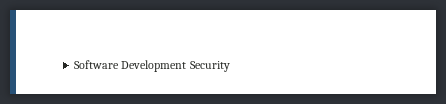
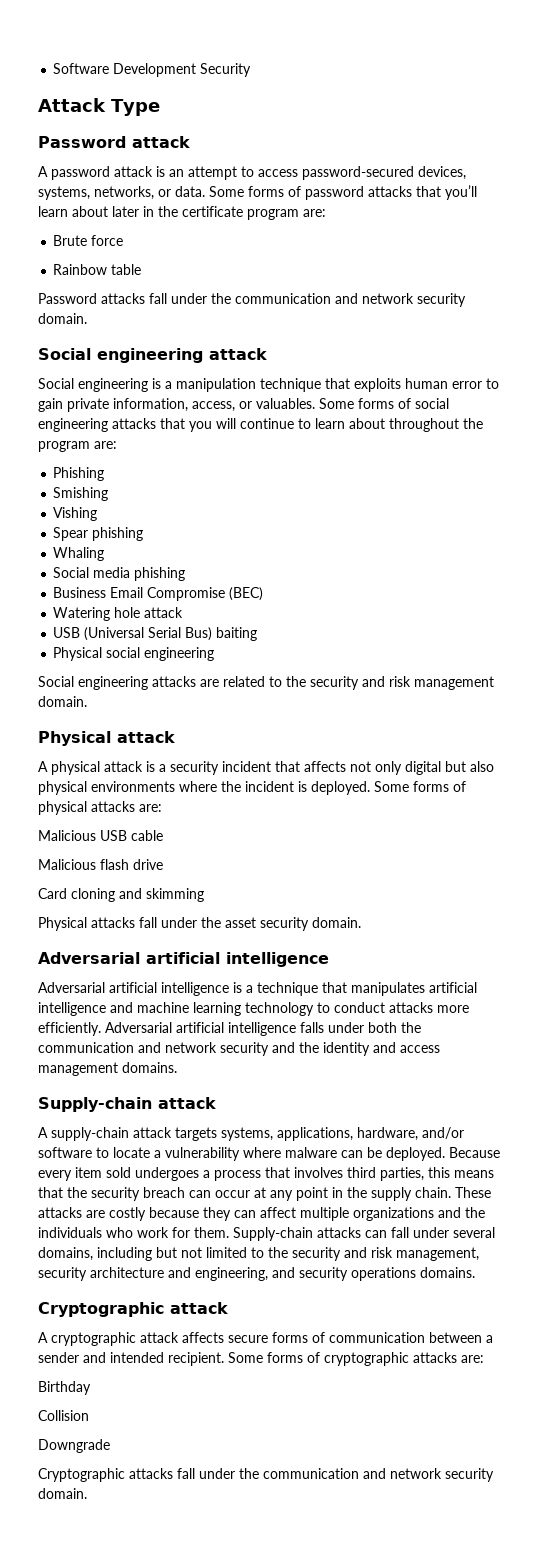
(230, 66) none -> [38,98,160,116] [38,136,190,148] [38,166,466,180] [38,185,477,200] [38,206,326,220] [53,235,124,246] [53,264,142,275] [38,293,466,307] [38,313,87,324] [38,348,267,363] [38,378,499,392] [38,398,449,412] [38,418,483,432] [38,441,117,452] [53,467,105,481] [53,487,109,501] [53,507,98,521] [53,527,144,541] [53,547,105,561] [53,567,186,581] [53,587,264,601] [53,607,184,621] [53,627,258,641] [53,647,215,661] [38,676,494,690] [38,696,87,707] [38,731,175,746] [38,761,494,775] [38,781,466,795] [38,801,162,815] [38,830,163,841] [38,859,163,870] [38,888,204,902] [38,917,361,931] [38,952,329,967] [38,982,477,996] [38,1002,469,1016] [38,1022,421,1036] [38,1042,440,1056] [38,1062,177,1076] [38,1097,216,1112] [38,1127,464,1141] [38,1147,500,1161] [38,1167,494,1181] [38,1187,491,1201] [38,1207,485,1221] [38,1227,495,1241] [38,1247,479,1261] [38,1267,475,1281] [38,1302,228,1317] [38,1332,493,1346] [38,1352,484,1366] [38,1381,91,1395] [38,1410,89,1421] [38,1439,110,1453] [38,1468,494,1482] [38,1488,87,1499] // Attack Type // Password attack // A password attack is an attempt to access password-secured devices, systems, networks, or data. Some forms of password attacks that you’ll learn about later in the certificate program are: // Brute force // Rainbow table // Password attacks fall under the communication and network security domain. // Social engineering attack // Social engineering is a manipulation technique that exploits human error to gain private information, access, or valuables. Some forms of social engineering attacks that you will continue to learn about throughout the program are: // Phishing // Smishing // Vishing // Spear phishing // Whaling // Social media phishing // Business Email Compromise (BEC) // Watering hole attack // USB (Universal Serial Bus) baiting // Physical social engineering // Social engineering attacks are related to the security and risk management domain. // Physical attack // A physical attack is a security incident that affects not only digital but also physical environments where the incident is deployed. Some forms of physical attacks are: // Malicious USB cable // Malicious flash drive // Card cloning and skimming // Physical attacks fall under the asset security domain. // Adversarial artificial intelligence // Adversarial artificial intelligence is a technique that manipulates artificial intelligence and machine learning technology to conduct attacks more efficiently. Adversarial artificial intelligence falls under both the communication and network security and the identity and access management domains. // Supply-chain attack // A supply-chain attack targets systems, applications, hardware, and/or software to locate a vulnerability where malware can be deployed. Because every item sold undergoes a process that involves third parties, this means that the security breach can occur at any point in the supply chain. These attacks are costly because they can affect multiple organizations and the individuals who work for them. Supply-chain attacks can fall under several domains, including but not limited to the security and risk management, security architecture and engineering, and security operations domains. // Cryptographic attack // A cryptographic attack affects secure forms of communication between a sender and intended recipient. Some forms of cryptographic attacks are: // Birthday // Collision // Downgrade // Cryptographic attacks fall under the communication and network security domain.

